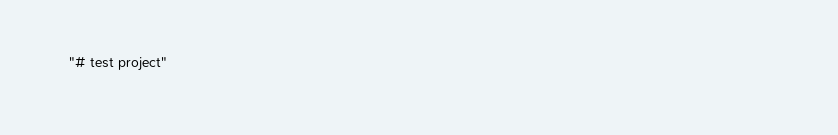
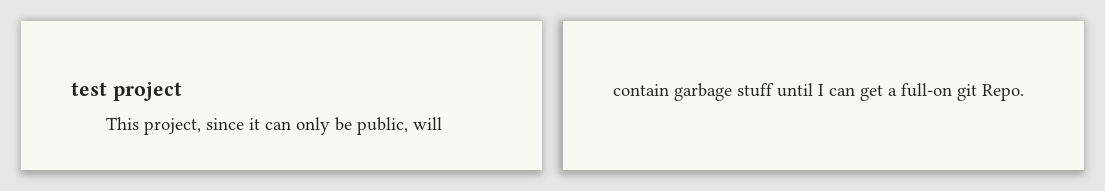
[69,56,167,71] "# test project" -> [71,82,182,101] [106,117,443,135] [613,83,1024,101] test project // This project, since it can only be public, will contain garbage stuff until I can get a full-on git Repo.

